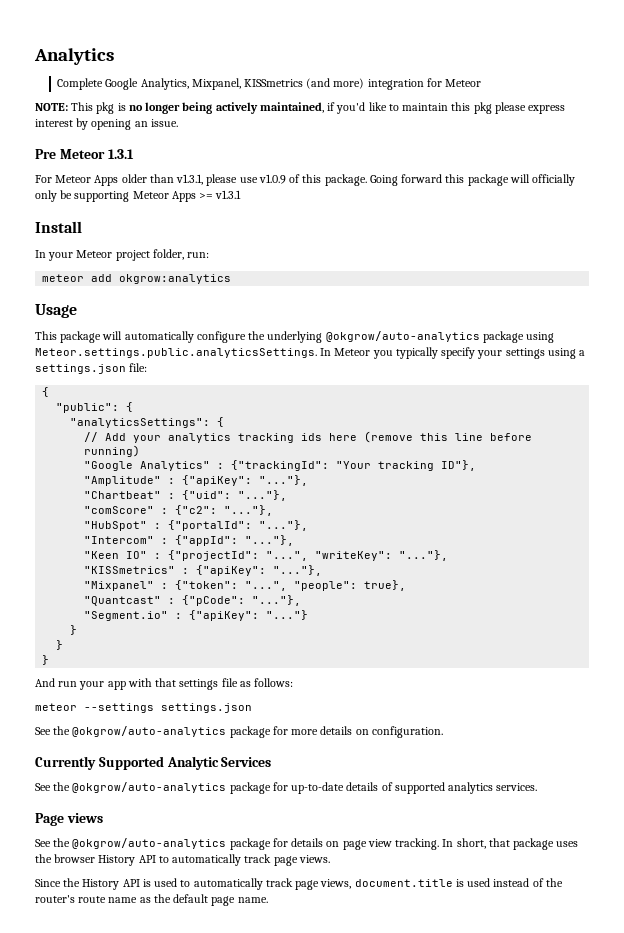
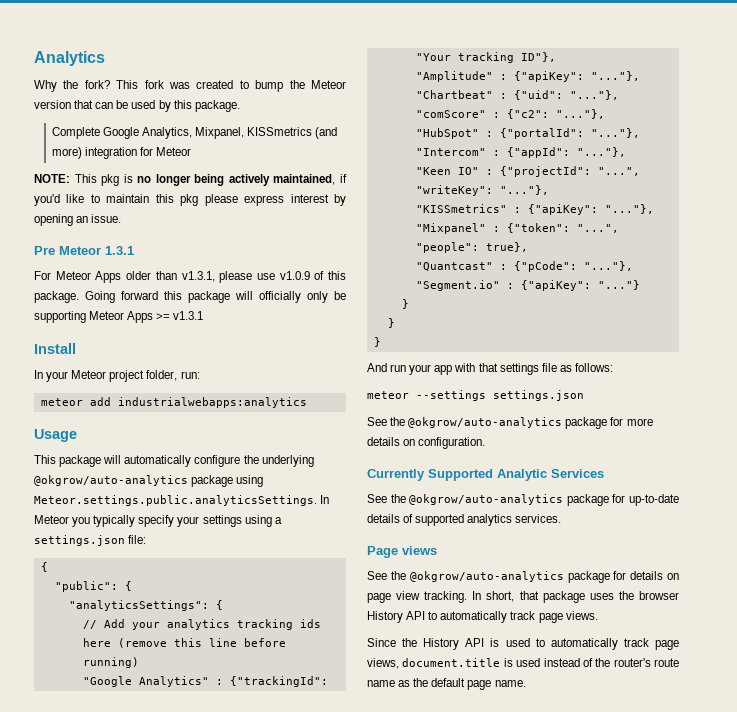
(114, 56) none -> [34,80,346,92] [34,100,240,112] // Why the fork? This fork was created to bump the Meteor version that can be used by this package.
[119,274,232,284] okgrow:analytics -> [117,397,307,408] industrialwebapps:analytics

